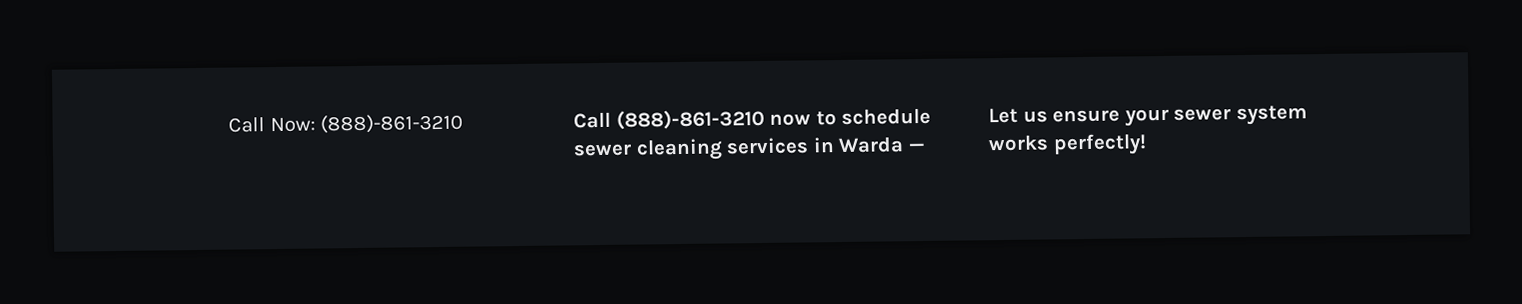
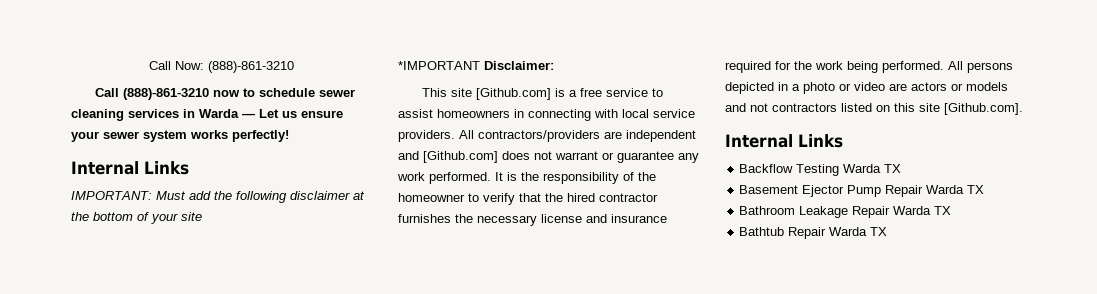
(1147, 144) none -> [71,161,189,175] [71,191,365,203] [71,212,202,224] [398,61,554,70] [422,88,664,100] [398,109,695,121] [398,130,696,142] [398,151,699,163] [397,172,656,184] [398,193,658,205] [398,214,667,226] [725,61,1013,73] [725,82,1008,94] [725,103,1023,115] [725,134,843,148] [739,164,902,176] [739,185,985,197] [739,206,952,218] [739,227,888,239] // Internal Links // IMPORTANT: Must add the following disclaimer at the bottom of your site // *IMPORTANT Disclaimer: // This site [Github.com] is a free service to assist homeowners in connecting with local service providers. All contractors/providers are independent and [Github.com] does not warrant or guarantee any work performed. It is the responsibility of the homeowner to verify that the hired contractor furnishes the necessary license and insurance required for the work being performed. All persons depicted in a photo or video are actors or models and not contractors listed on this site [Github.com]. // Internal Links // Backflow Testing Warda TX // Basement Ejector Pump Repair Warda TX // Bathroom Leakage Repair Warda TX // Bathtub Repair Warda TX

